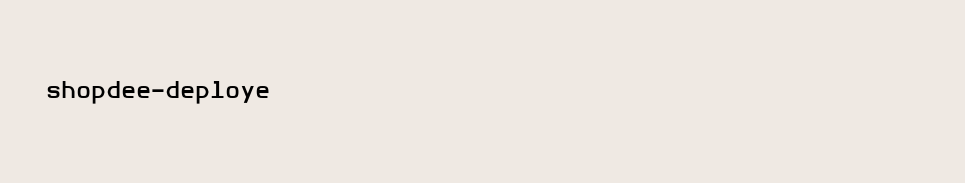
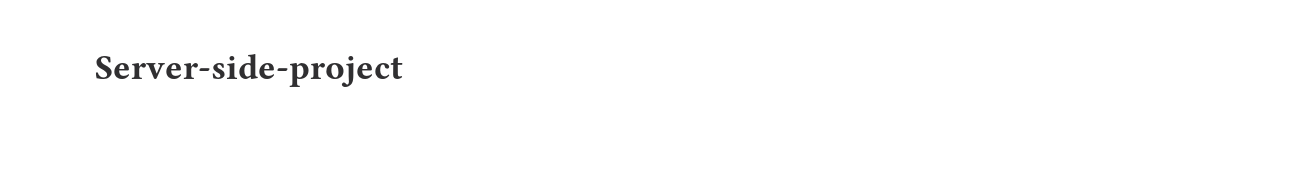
[46,81,270,104] shopdee-deploye -> [95,54,403,87] Server-side-project

